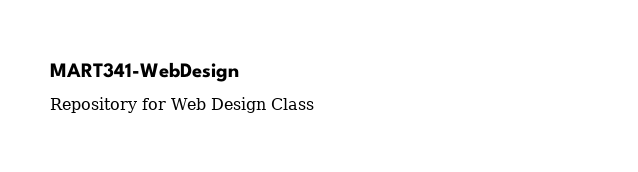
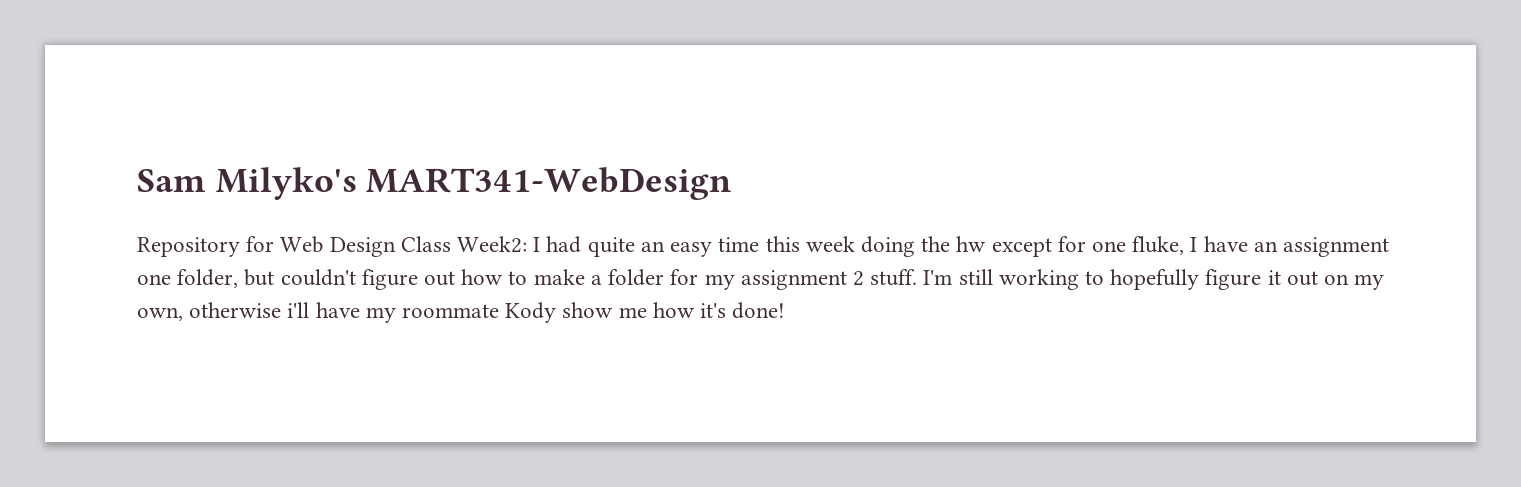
(50, 72) none -> [137,167,357,200] Sam Milyko's
(314, 104) none -> [457,236,1390,257] [137,269,1385,290] [137,302,786,323] Week2: I had quite an easy time this week doing the hw except for one fluke, I have an assignment one folder, but couldn't figure out how to make a folder for my assignment 2 stuff. I'm still working to hopefully figure it out on my own, otherwise i'll have my roommate Kody show me how it's done!

